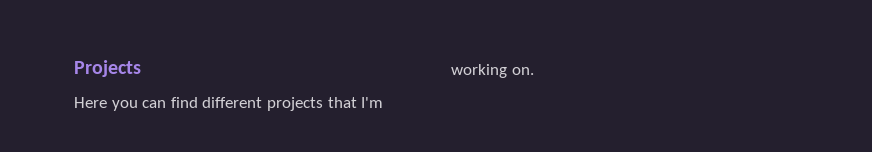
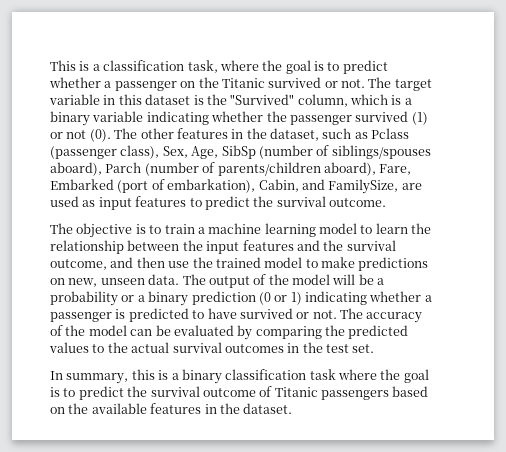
[74,60,141,77] [74,97,384,111] [451,64,534,78] Projects // Here you can find different projects that I'm working on. -> [50,60,388,74] [49,77,432,91] [49,94,412,107] [50,111,428,126] [50,128,410,142] [50,145,431,159] [50,162,412,176] [50,179,422,194] [50,196,386,210] [50,223,432,238] [50,240,396,254] [50,257,429,271] [50,274,385,288] [50,291,432,306] [50,308,423,323] [50,325,409,340] [49,342,375,353] [50,369,429,384] [50,386,429,400] [50,403,293,414] This is a classification task, where the goal is to predict whether a passenger on the Titanic survived or not. The target variable in this dataset is the "Survived" column, which is a binary variable indicating whether the passenger survived (1) or not (0). The other features in the dataset, such as Pclass (passenger class), Sex, Age, SibSp (number of siblings/spouses aboard), Parch (number of parents/children aboard), Fare, Embarked (port of embarkation), Cabin, and FamilySize, are used as input features to predict the survival outcome. // The objective is to train a machine learning model to learn the relationship between the input features and the survival outcome, and then use the trained model to make predictions on new, unseen data. The output of the model will be a probability or a binary prediction (0 or 1) indicating whether a passenger is predicted to have survived or not. The accuracy of the model can be evaluated by comparing the predicted values to the actual survival outcomes in the test set. // In summary, this is a binary classification task where the goal is to predict the survival outcome of Titanic passengers based on the available features in the dataset.

